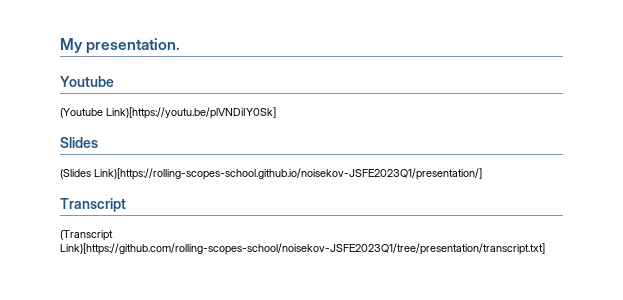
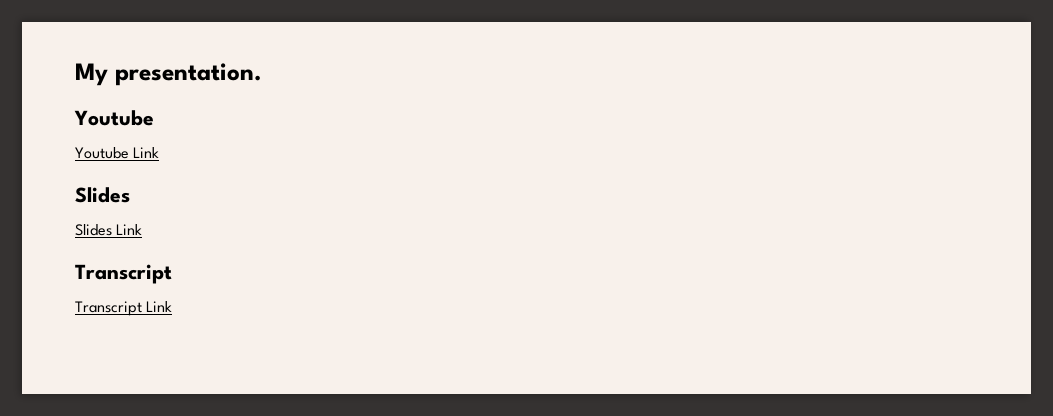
[60,107,276,119] (Youtube Link)[https://youtu.be/plVNDiIY0Sk] -> [75,147,160,159] Youtube Link
[60,168,482,180] (Slides Link)[https://rolling-scopes-school.github.io/noisekov-JSFE2023Q1/presentation/] -> [75,224,143,236] Slides Link
[60,230,113,241] [60,243,545,255] (Transcript Link)[https://github.com/rolling-scopes-school/noisekov-JSFE2023Q1/tree/presentation/transcript.txt] -> [75,301,173,316] Transcript Link

